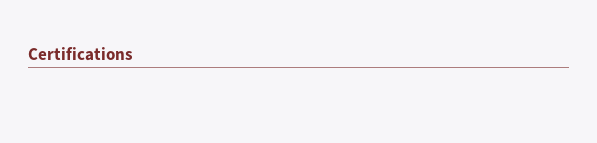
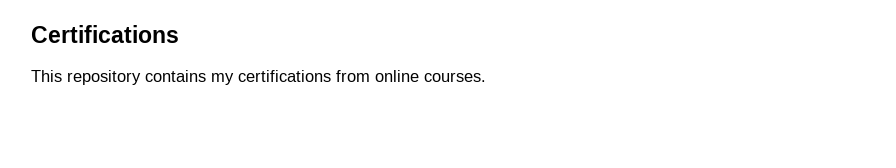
(133, 54) none -> [31,70,486,85] // This repository contains my certifications from online courses.

